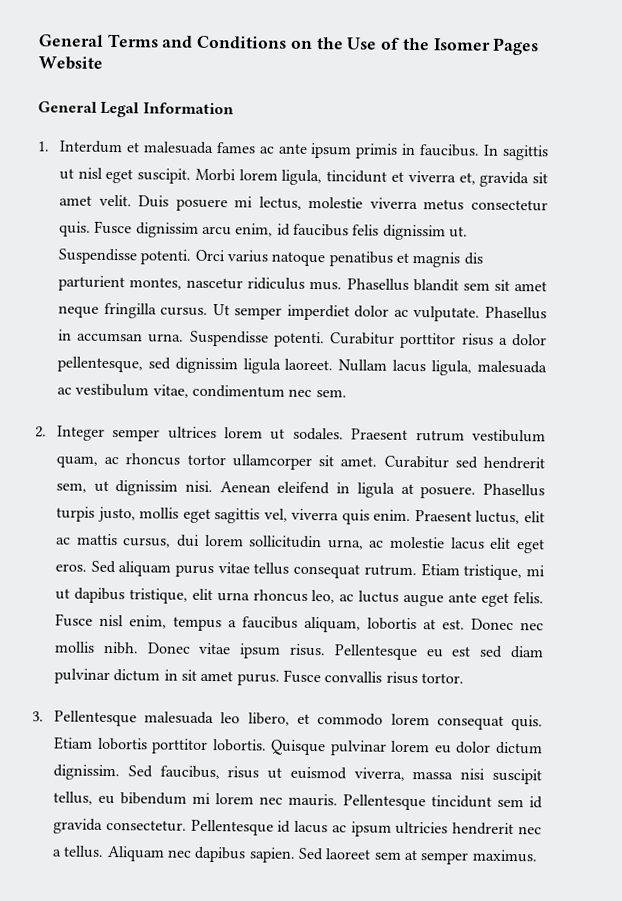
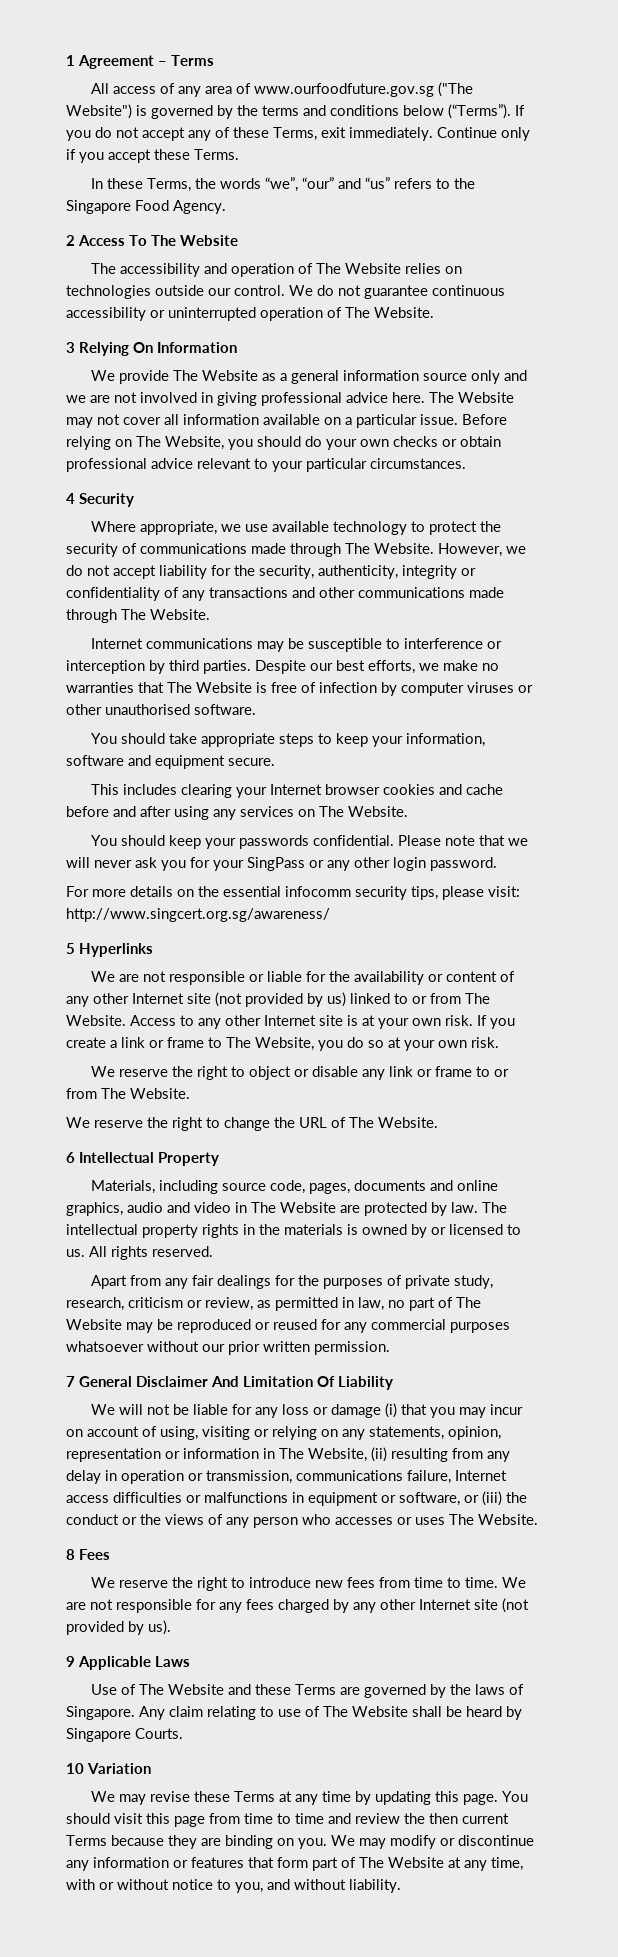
[39,33,540,56] [38,56,103,70] [38,101,234,118] [37,140,549,161] [58,167,548,188] [58,194,548,212] [58,220,468,241] [57,248,483,268] [57,275,547,292] [57,302,547,322] [57,329,547,349] [56,356,547,376] [56,383,347,398] [35,425,546,443] [55,453,545,471] [55,480,545,499] [55,506,545,525] [55,533,546,554] [54,560,545,581] [54,587,545,607] [54,613,545,633] [53,641,544,661] [53,668,464,686] [32,710,543,731] [53,736,543,756] [52,764,542,785] [52,791,543,811] [52,818,543,837] [51,845,538,865] General Terms and Conditions on the Use of the Isomer Pages Website // General Legal Information // 1. Interdum et malesuada fames ac ante ipsum primis in faucibus. In sagittis ut nisl eget suscipit. Morbi lorem ligula, tincidunt et viverra et, gravida sit amet velit. Duis posuere mi lectus, molestie viverra metus consectetur quis. Fusce dignissim arcu enim, id faucibus felis dignissim ut. Suspendisse potenti. Orci varius natoque penatibus et magnis dis parturient montes, nascetur ridiculus mus. Phasellus blandit sem sit amet neque fringilla cursus. Ut semper imperdiet dolor ac vulputate. Phasellus in accumsan urna. Suspendisse potenti. Curabitur porttitor risus a dolor pellentesque, sed dignissim ligula laoreet. Nullam lacus ligula, malesuada ac vestibulum vitae, condimentum nec sem. // 2. Integer semper ultrices lorem ut sodales. Praesent rutrum vestibulum quam, ac rhoncus tortor ullamcorper sit amet. Curabitur sed hendrerit sem, ut dignissim nisi. Aenean eleifend in ligula at posuere. Phasellus turpis justo, mollis eget sagittis vel, viverra quis enim. Praesent luctus, elit ac mattis cursus, dui lorem sollicitudin urna, ac molestie lacus elit eget eros. Sed aliquam purus vitae tellus consequat rutrum. Etiam tristique, mi ut dapibus tristique, elit urna rhoncus leo, ac luctus augue ante eget felis. Fusce nisl enim, tempus a faucibus aliquam, lobortis at est. Donec nec mollis nibh. Donec vitae ipsum risus. Pellentesque eu est sed diam pulvinar dictum in sit amet purus. Fusce convallis risus tortor. // 3. Pellentesque malesuada leo libero, et commodo lorem consequat quis. Etiam lobortis porttitor lobortis. Quisque pulvinar lorem eu dolor dictum dignissim. Sed faucibus, risus ut euismod viverra, massa nisi suscipit tellus, eu bibendum mi lorem nec mauris. Pellentesque tincidunt sem id gravida consectetur. Pellentesque id lacus ac ipsum ultricies hendrerit nec a tellus. Aliquam nec dapibus sapien. Sed laoreet sem at semper maximus. -> [66,55,214,69] [91,82,474,97] [66,104,525,119] [66,127,530,141] [66,149,239,163] [91,177,476,192] [66,200,226,214] [66,235,238,246] [91,263,463,277] [66,285,505,299] [66,307,434,321] [66,342,237,356] [91,370,528,384] [66,392,514,406] [66,414,507,428] [66,436,501,450] [66,458,466,472] [66,493,134,507] [91,521,502,535] [66,543,526,557] [66,565,476,579] [66,587,504,601] [66,609,210,623] [91,638,503,652] [66,660,499,674] [66,682,533,696] [66,704,256,715] [91,733,486,747] [66,755,275,769] [91,784,504,798] [66,806,408,820] [91,835,529,849] [66,857,497,871] [66,886,520,900] [66,908,330,922] [66,943,153,957] [91,971,516,985] [66,992,490,1007] [66,1015,515,1029] [66,1037,499,1051] [91,1066,510,1080] [66,1088,190,1099] [66,1117,438,1131] [66,1152,219,1166] [91,1180,499,1194] [66,1202,507,1216] [66,1224,521,1238] [66,1246,213,1260] [91,1275,494,1289] [66,1297,481,1311] [66,1319,510,1333] [66,1341,390,1355] [66,1376,393,1390] [91,1403,524,1418] [66,1426,501,1440] [66,1447,510,1462] [66,1470,507,1484] [66,1491,527,1506] [66,1514,538,1528] [66,1549,110,1560] [91,1577,527,1591] [66,1598,529,1613] [66,1620,171,1635] [66,1656,190,1670] [91,1684,525,1698] [66,1706,522,1720] [66,1728,183,1742] [66,1763,151,1774] [91,1791,529,1805] [66,1813,509,1827] [66,1835,534,1849] [66,1857,523,1871] [66,1879,401,1893] 1 Agreement – Terms // All access of any area of www.ourfoodfuture.gov.sg ("The Website") is governed by the terms and conditions below (“Terms”). If you do not accept any of these Terms, exit immediately. Continue only if you accept these Terms. // In these Terms, the words “we”, “our” and “us” refers to the Singapore Food Agency. // 2 Access To The Website // The accessibility and operation of The Website relies on technologies outside our control. We do not guarantee continuous accessibility or uninterrupted operation of The Website. // 3 Relying On Information // We provide The Website as a general information source only and we are not involved in giving professional advice here. The Website may not cover all information available on a particular issue. Before relying on The Website, you should do your own checks or obtain professional advice relevant to your particular circumstances. // 4 Security // Where appropriate, we use available technology to protect the security of communications made through The Website. However, we do not accept liability for the security, authenticity, integrity or confidentiality of any transactions and other communications made through The Website. // Internet communications may be susceptible to interference or interception by third parties. Despite our best efforts, we make no warranties that The Website is free of infection by computer viruses or other unauthorised software. // You should take appropriate steps to keep your information, software and equipment secure. // This includes clearing your Internet browser cookies and cache before and after using any services on The Website. // You should keep your passwords confidential. Please note that we will never ask you for your SingPass or any other login password. // For more details on the essential infocomm security tips, please visit: http://www.singcert.org.sg/awareness/ // 5 Hyperlinks // We are not responsible or liable for the availability or content of any other Internet site (not provided by us) linked to or from The Website. Access to any other Internet site is at your own risk. If you create a link or frame to The Website, you do so at your own risk. // We reserve the right to object or disable any link or frame to or from The Website. // We reserve the right to change the URL of The Website. // 6 Intellectual Property // Materials, including source code, pages, documents and online graphics, audio and video in The Website are protected by law. The intellectual property rights in the materials is owned by or licensed to us. All rights reserved. // Apart from any fair dealings for the purposes of private study, research, criticism or review, as permitted in law, no part of The Website may be reproduced or reused for any commercial purposes whatsoever without our prior written permission. // 7 General Disclaimer And Limitation Of Liability // We will not be liable for any loss or damage (i) that you may incur on account of using, visiting or relying on any statements, opinion, representation or information in The Website, (ii) resulting from any delay in operation or transmission, communications failure, Internet access difficulties or malfunctions in equipment or software, or (iii) the conduct or the views of any person who accesses or uses The Website. // 8 Fees // We reserve the right to introduce new fees from time to time. We are not responsible for any fees charged by any other Internet site (not provided by us). // 9 Applicable Laws // Use of The Website and these Terms are governed by the laws of Singapore. Any claim relating to use of The Website shall be heard by Singapore Courts. // 10 Variation // We may revise these Terms at any time by updating this page. You should visit this page from time to time and review the then current Terms because they are binding on you. We may modify or discontinue any information or features that form part of The Website at any time, with or without notice to you, and without liability.

